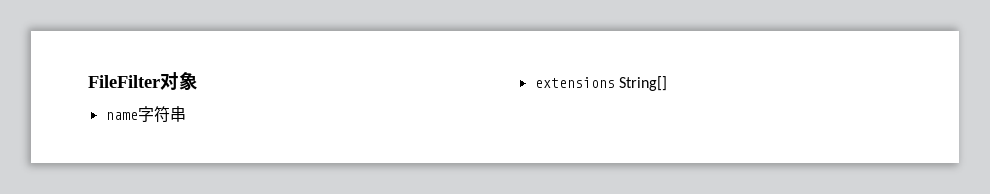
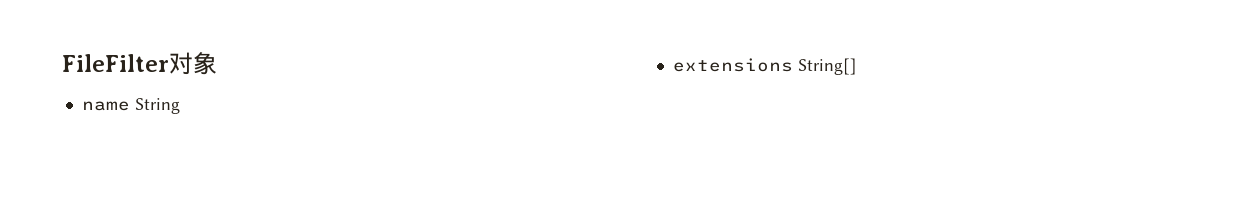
[137,106,186,123] 字符串 -> [134,98,180,114] String

